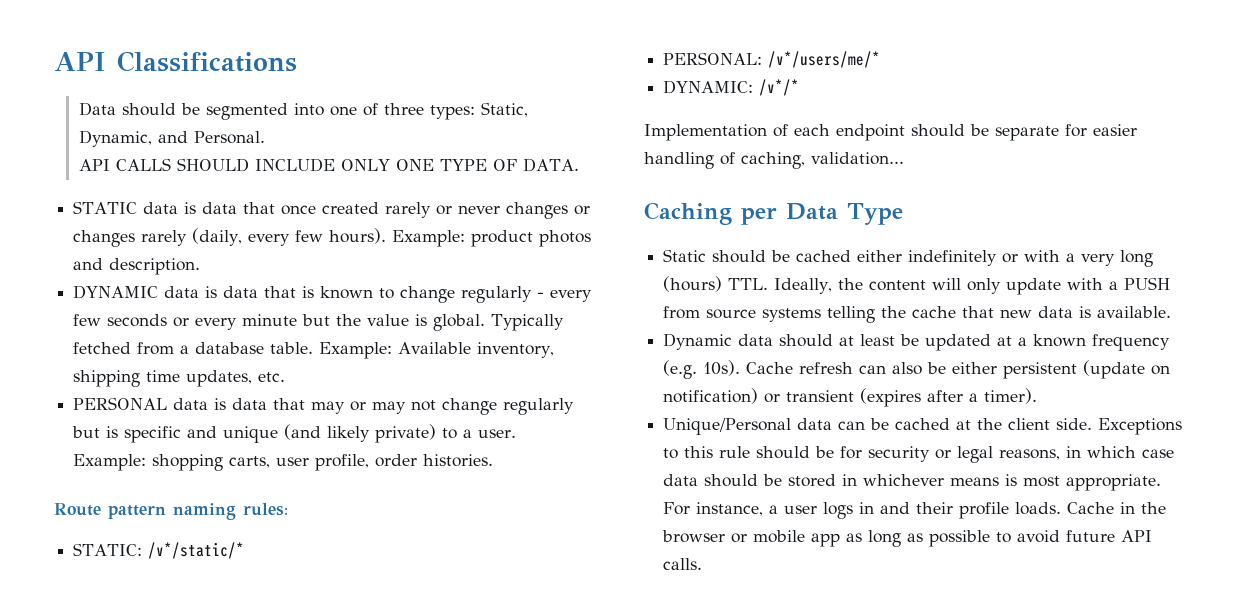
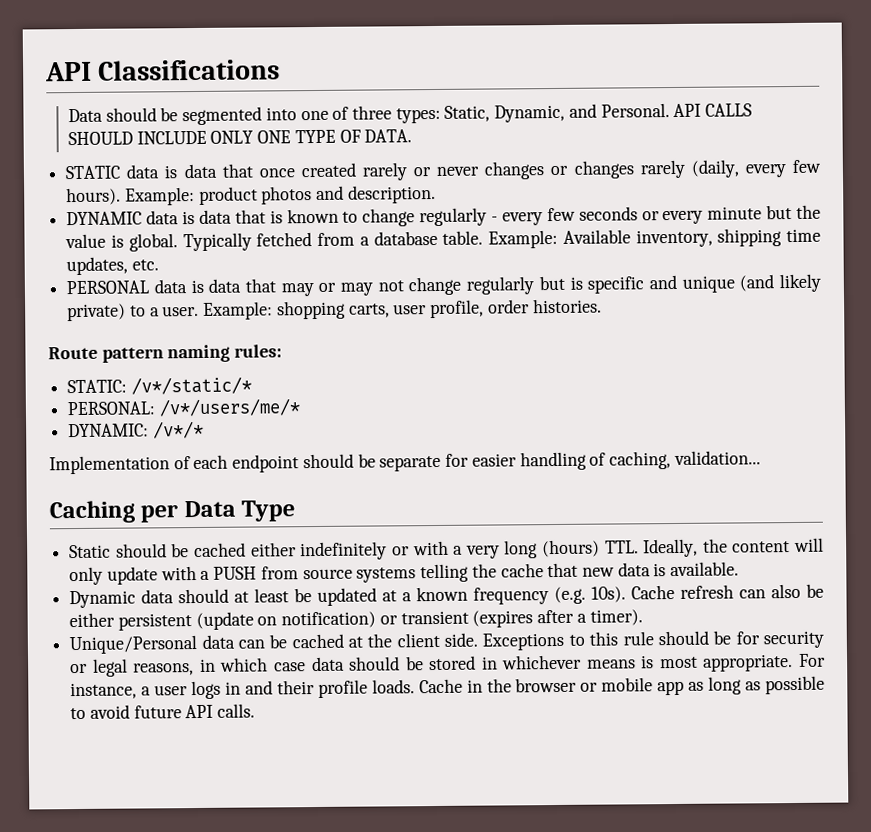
(265, 137) // -> (670, 110) none

